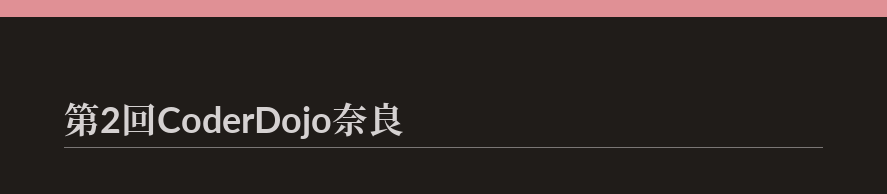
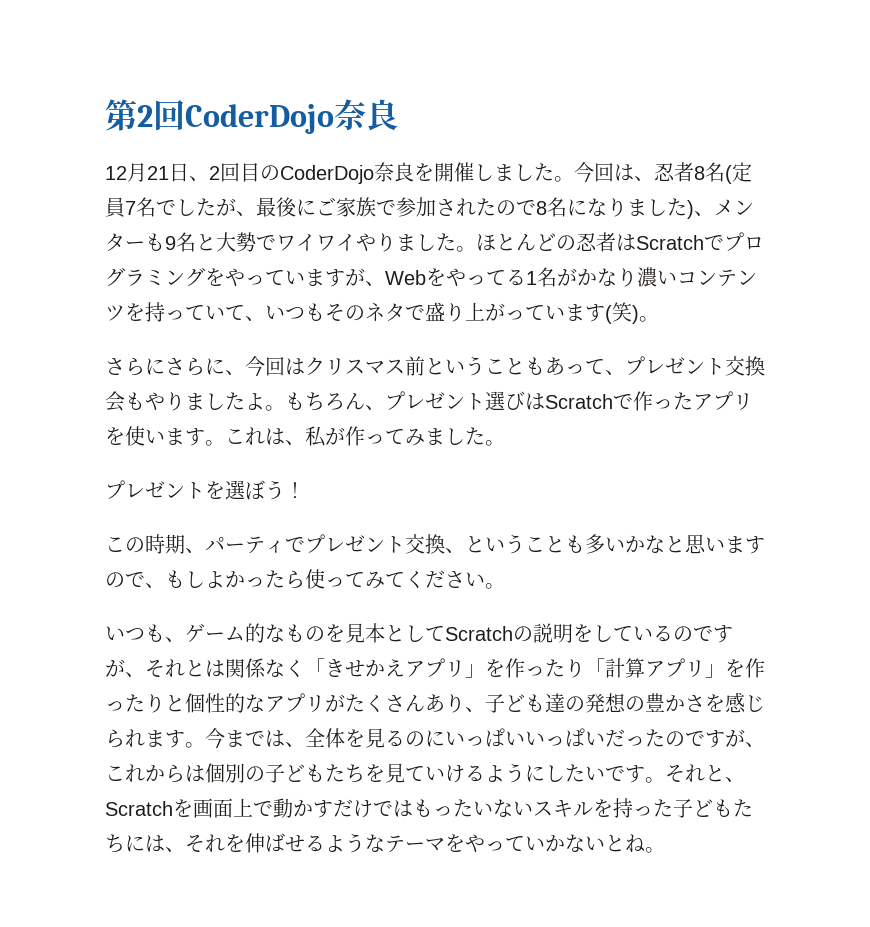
(404, 119) none -> [105,162,752,184] [105,197,754,219] [105,232,764,252] [105,267,757,287] [105,302,659,324] [105,356,765,377] [105,391,753,412] [105,426,505,447] [105,480,305,500] [105,534,765,554] [105,569,505,589] [105,623,733,643] [105,658,765,678] [105,692,765,713] [105,728,765,749] [105,763,745,783] [105,798,753,818] [105,833,665,853] // 12月21日、2回目のCoderDojo奈良を開催しました。今回は、忍者8名(定員7名でしたが、最後にご家族で参加されたので8名になりました)、メンターも9名と大勢でワイワイやりました。ほとんどの忍者はScratchでプログラミングをやっていますが、Webをやってる1名がかなり濃いコンテンツを持っていて、いつもそのネタで盛り上がっています(笑)。 // さらにさらに、今回はクリスマス前ということもあって、プレゼント交換会もやりましたよ。もちろん、プレゼント選びはScratchで作ったアプリを使います。これは、私が作ってみました。 // プレゼントを選ぼう！ // この時期、パーティでプレゼント交換、ということも多いかなと思いますので、もしよかったら使ってみてください。 // いつも、ゲーム的なものを見本としてScratchの説明をしているのですが、それとは関係なく「きせかえアプリ」を作ったり「計算アプリ」を作ったりと個性的なアプリがたくさんあり、子ども達の発想の豊かさを感じられます。今までは、全体を見るのにいっぱいいっぱいだったのですが、これからは個別の子どもたちを見ていけるようにしたいです。それと、Scratchを画面上で動かすだけではもったいないスキルを持った子どもたちには、それを伸ばせるようなテーマをやっていかないとね。

